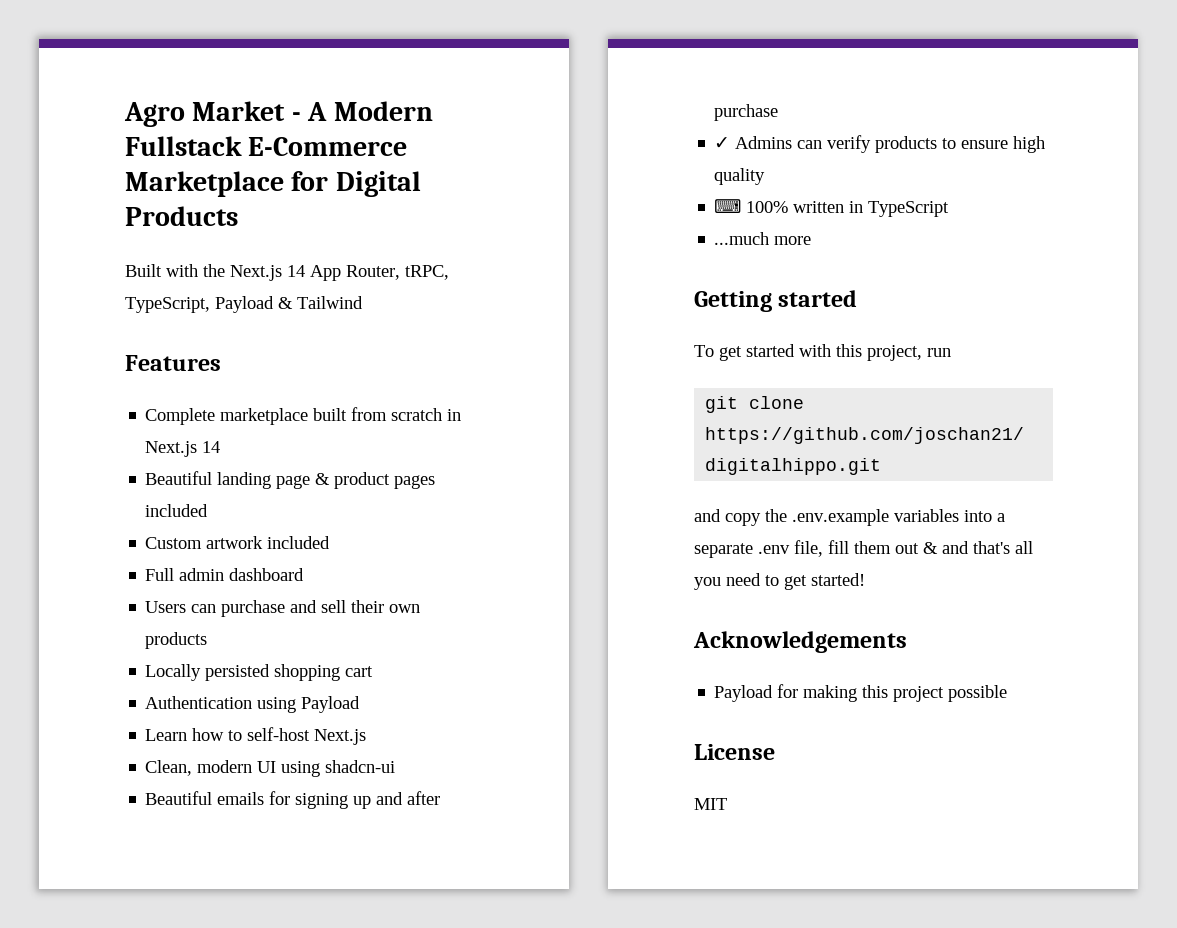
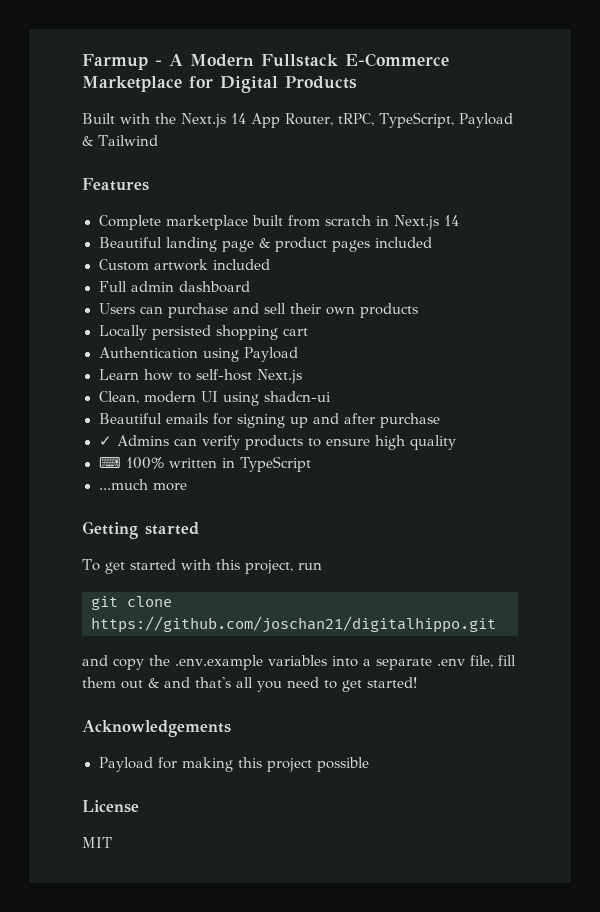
[124,101,286,127] Agro Market -> [82,54,148,70] Farmup

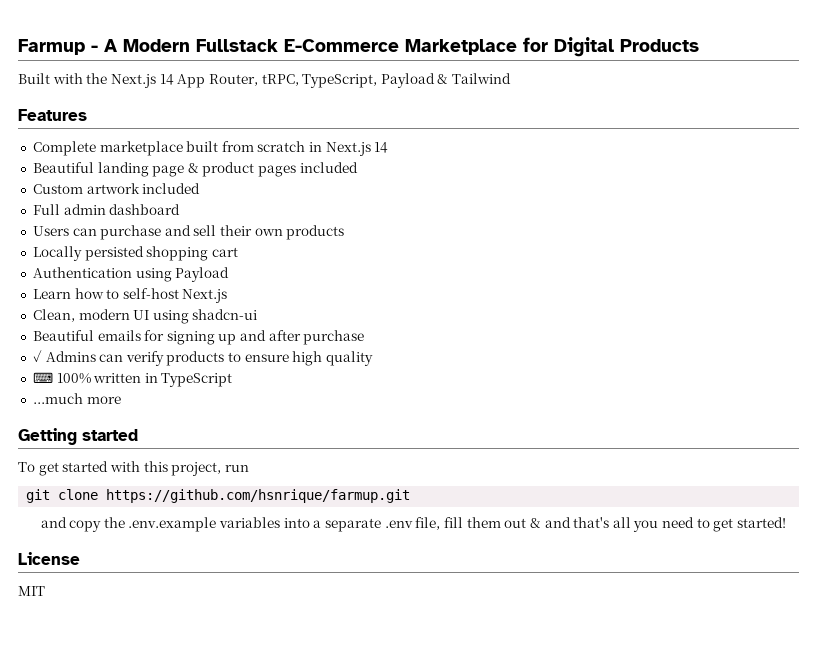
[91,616,496,633] https://github.com/joschan21/digitalhippo.git -> [106,489,411,503] https://github.com/hsnrique/farmup.git
[82,720,231,737] [98,757,369,772] // Acknowledgements // Payload for making this project possible -> (787, 522) none

